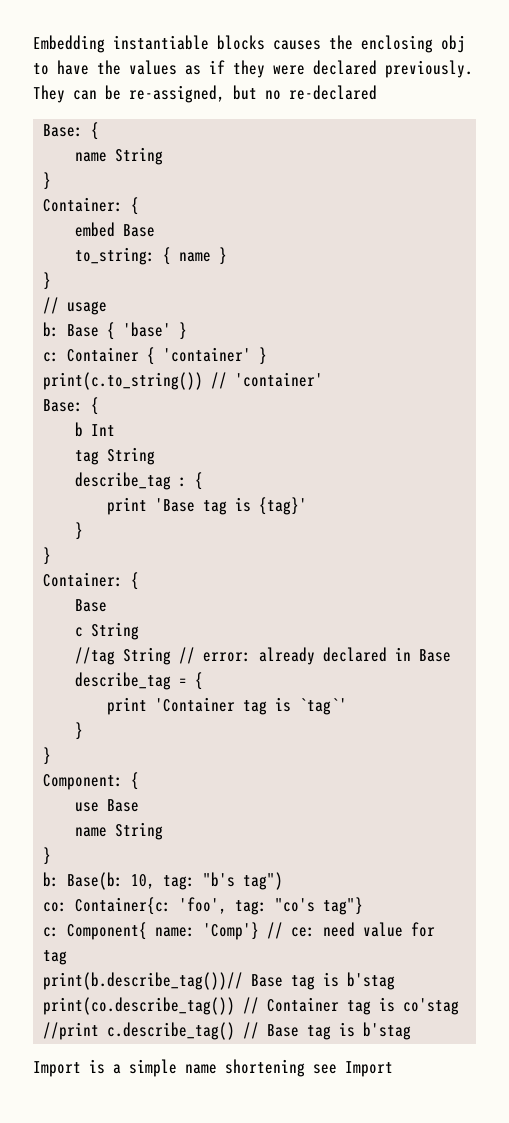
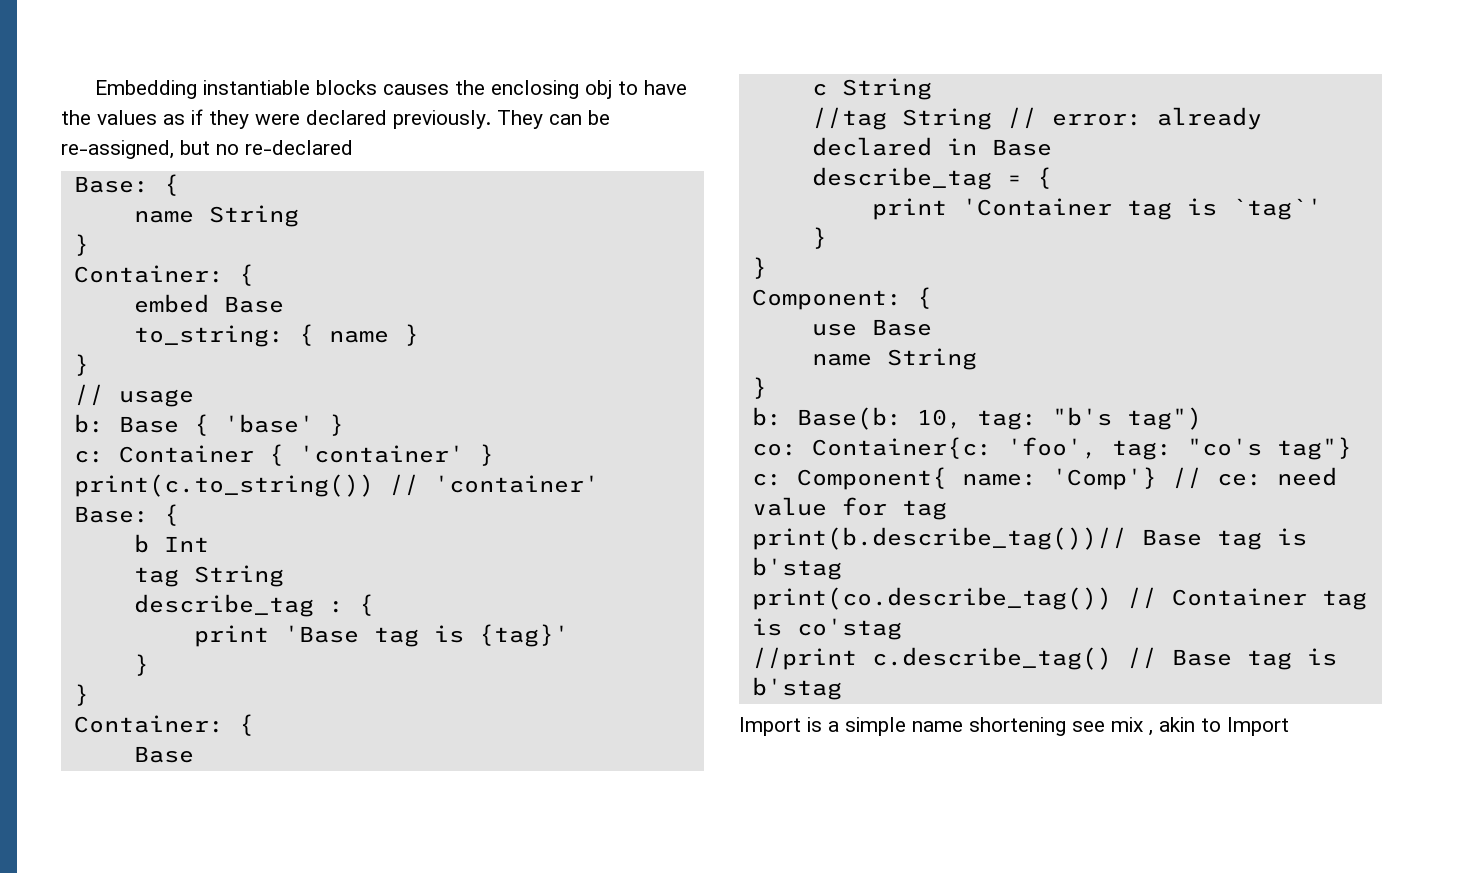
(337, 1069) none -> [1111,717,1221,736] mix , akin to

